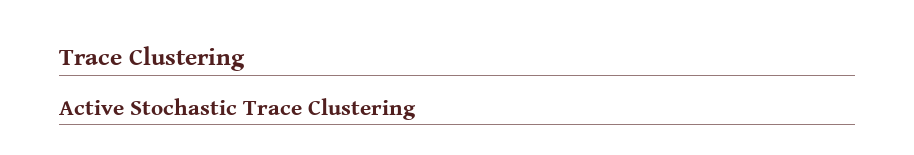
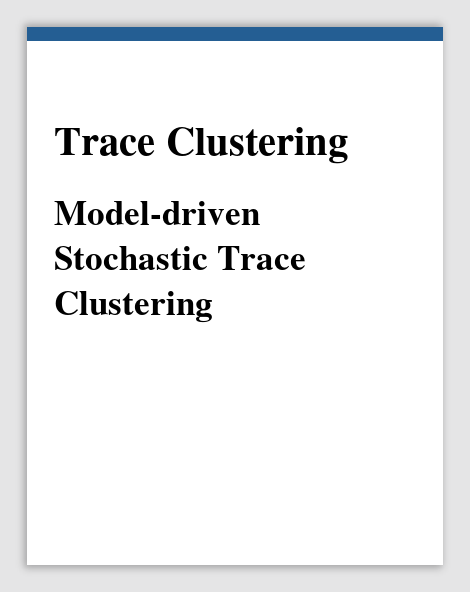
[59,100,124,115] Active -> [54,201,260,225] Model-driven

